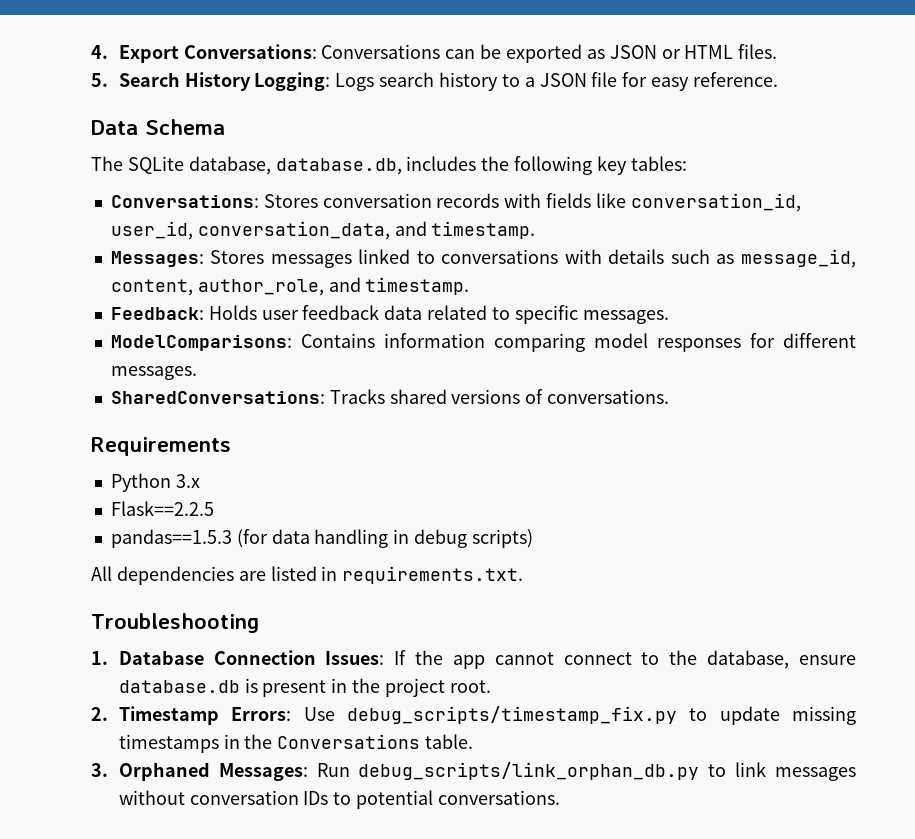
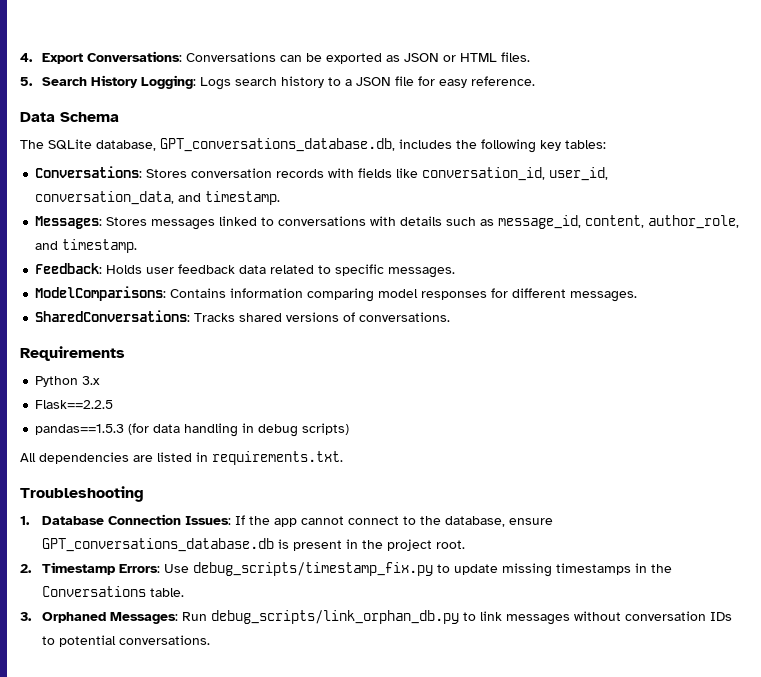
[275,158,402,175] database.db, -> [160,138,395,152] GPT_conversations_database.db,
[118,680,240,693] database.db -> [42,538,275,552] GPT_conversations_database.db

